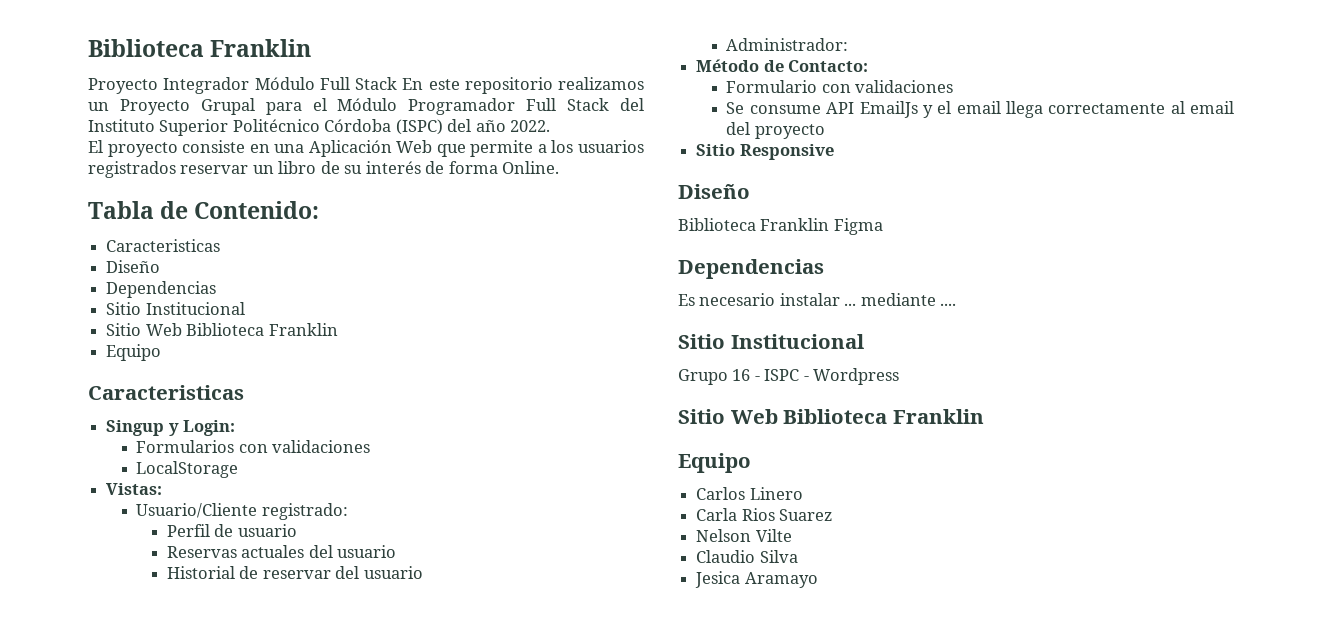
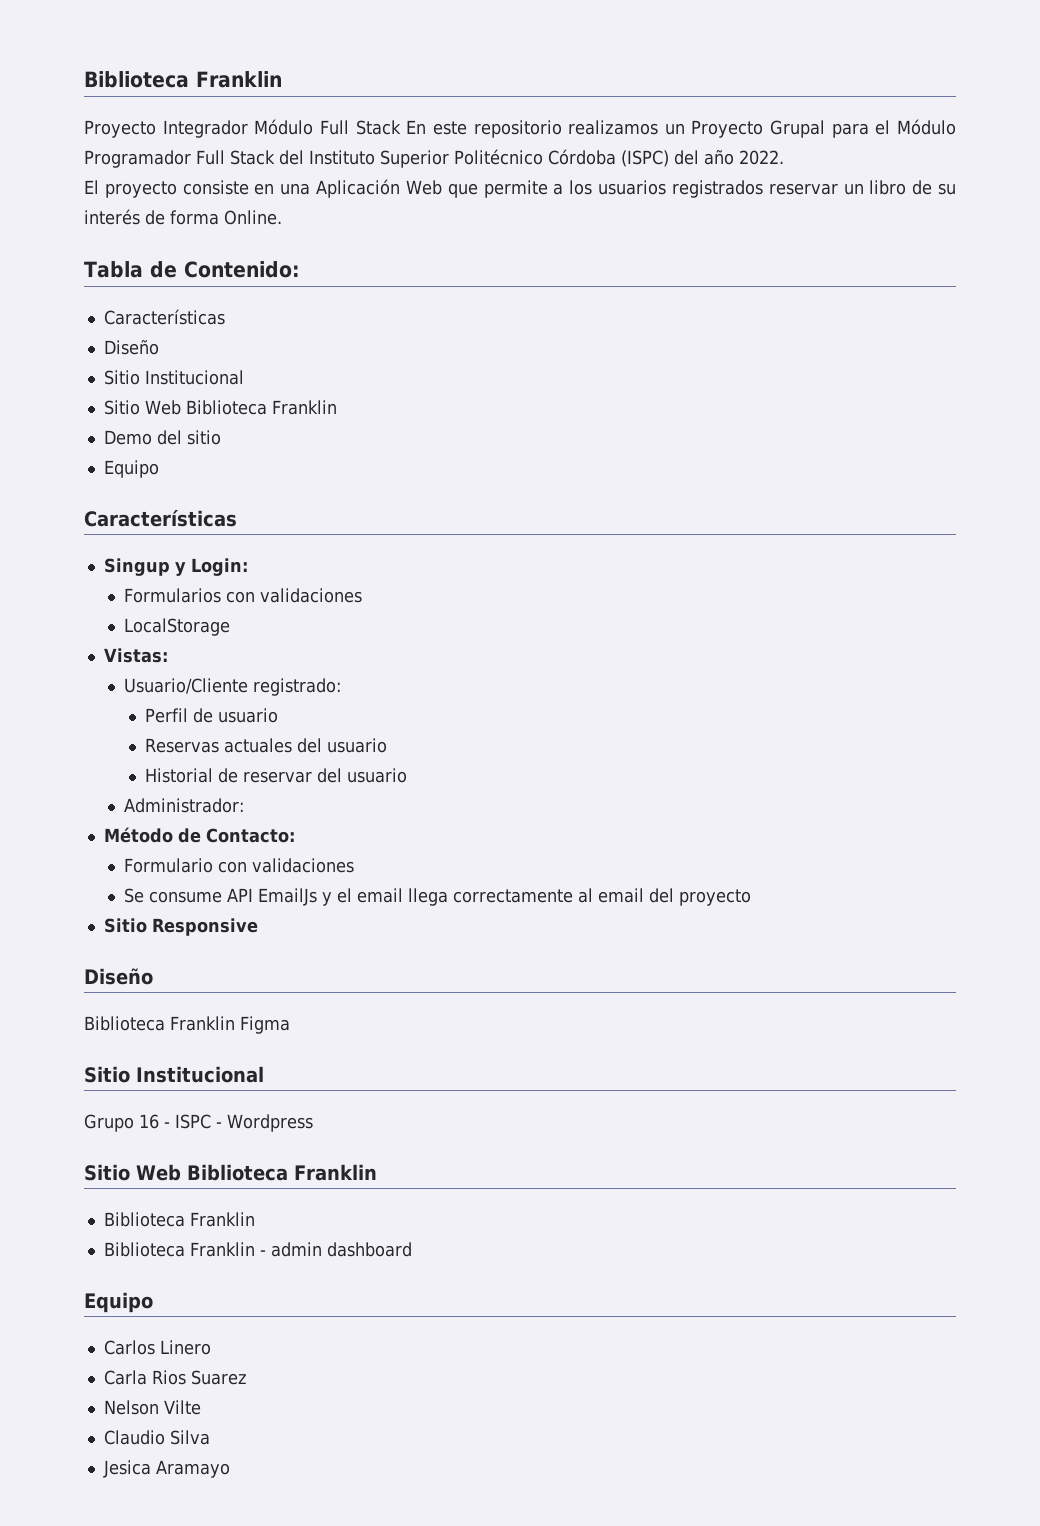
[106,239,221,252] [106,260,161,273] [106,281,217,298] Caracteristicas // Diseño // Dependencias -> [103,309,225,325] [103,340,159,355] Características // Diseño
[106,344,162,361] [88,385,244,400] // Equipo // Caracteristicas -> [103,430,221,445] [103,460,159,478] [84,510,237,527] // Demo del sitio // Equipo // Características
[678,259,824,279] [678,293,957,306] // Dependencias // Es necesario instalar ... mediante .... -> (290, 1025) none
(984, 416) none -> [103,1212,255,1227] [103,1242,412,1257] // Biblioteca Franklin // Biblioteca Franklin - admin dashboard

